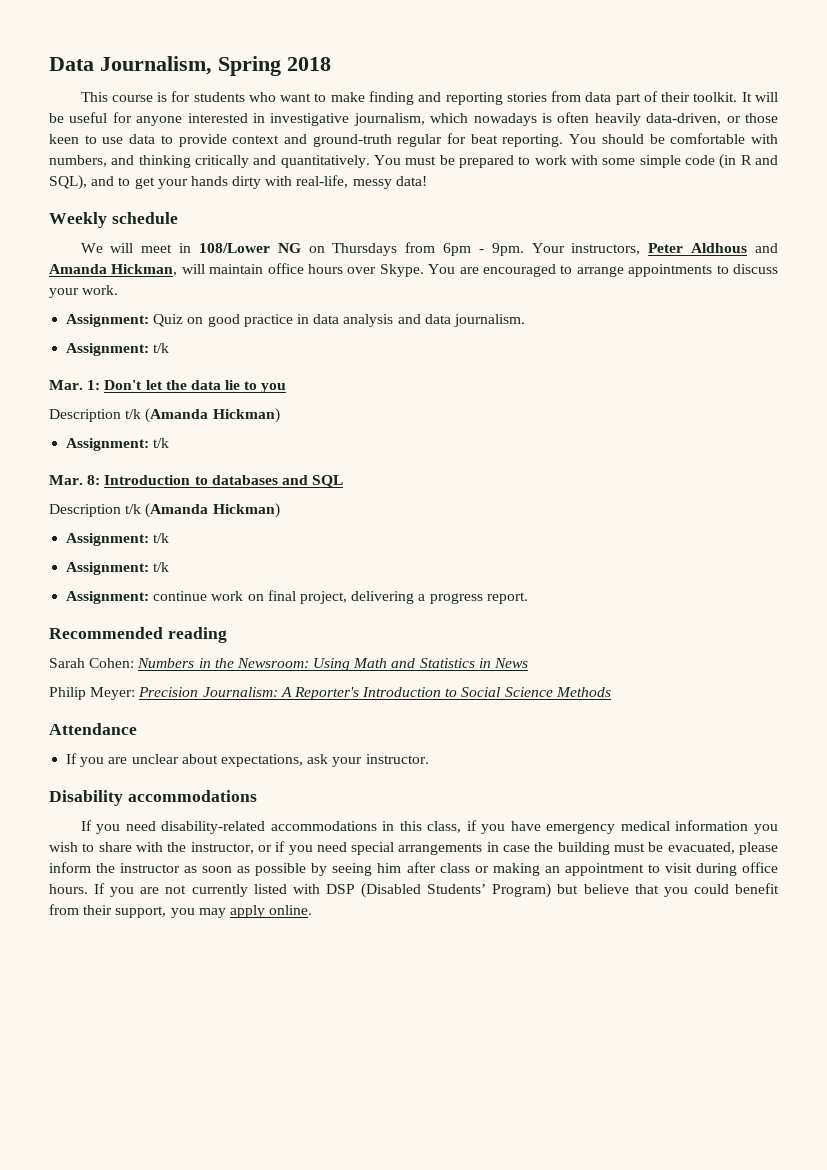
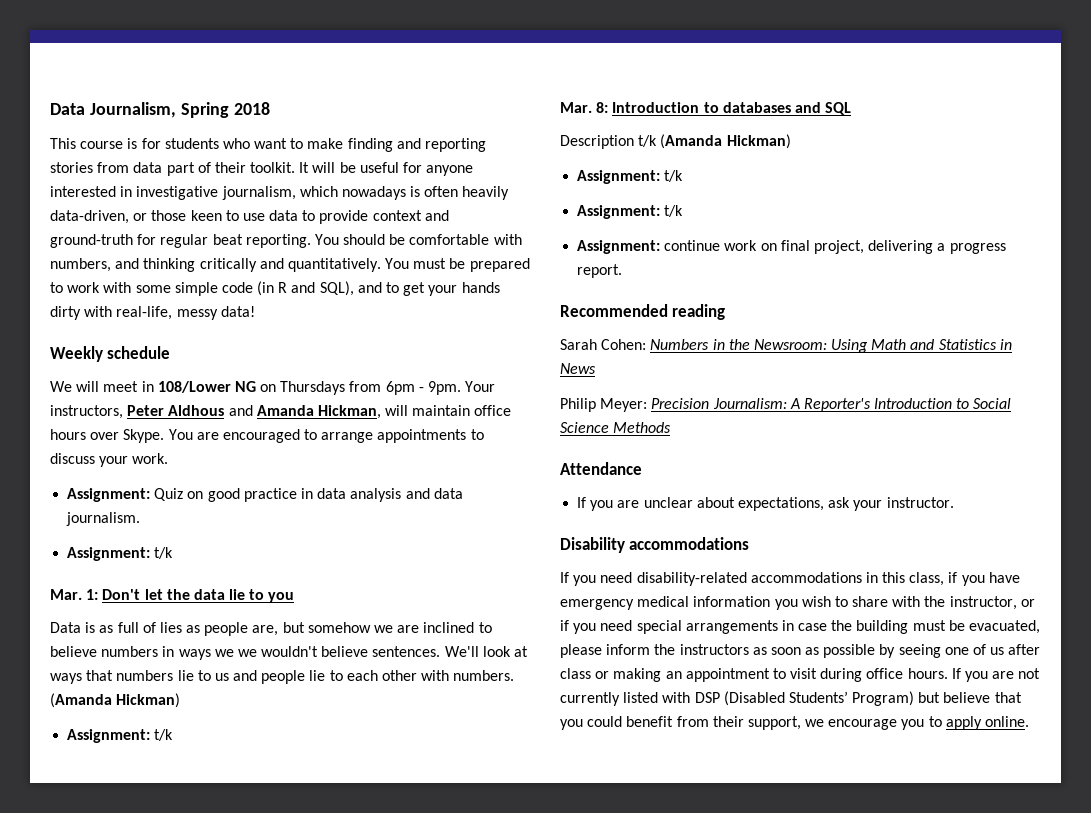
[397,133,467,147] regular for -> [137,234,209,248] for regular
[49,409,142,422] Description t/k -> [50,622,492,636] [50,646,529,660] [50,670,515,684] Data is as full of lies as people are, but somehow we are inclined to believe numbers in ways we we wouldn't believe sentences. We'll look at ways that numbers lie to us and people lie to each other with numbers.
[120,863,181,873] instructor -> [679,644,749,655] instructors
[377,863,402,873] him -> [944,644,1005,655] one of us
[170,908,226,918] you may -> [805,716,942,730] we encourage you to

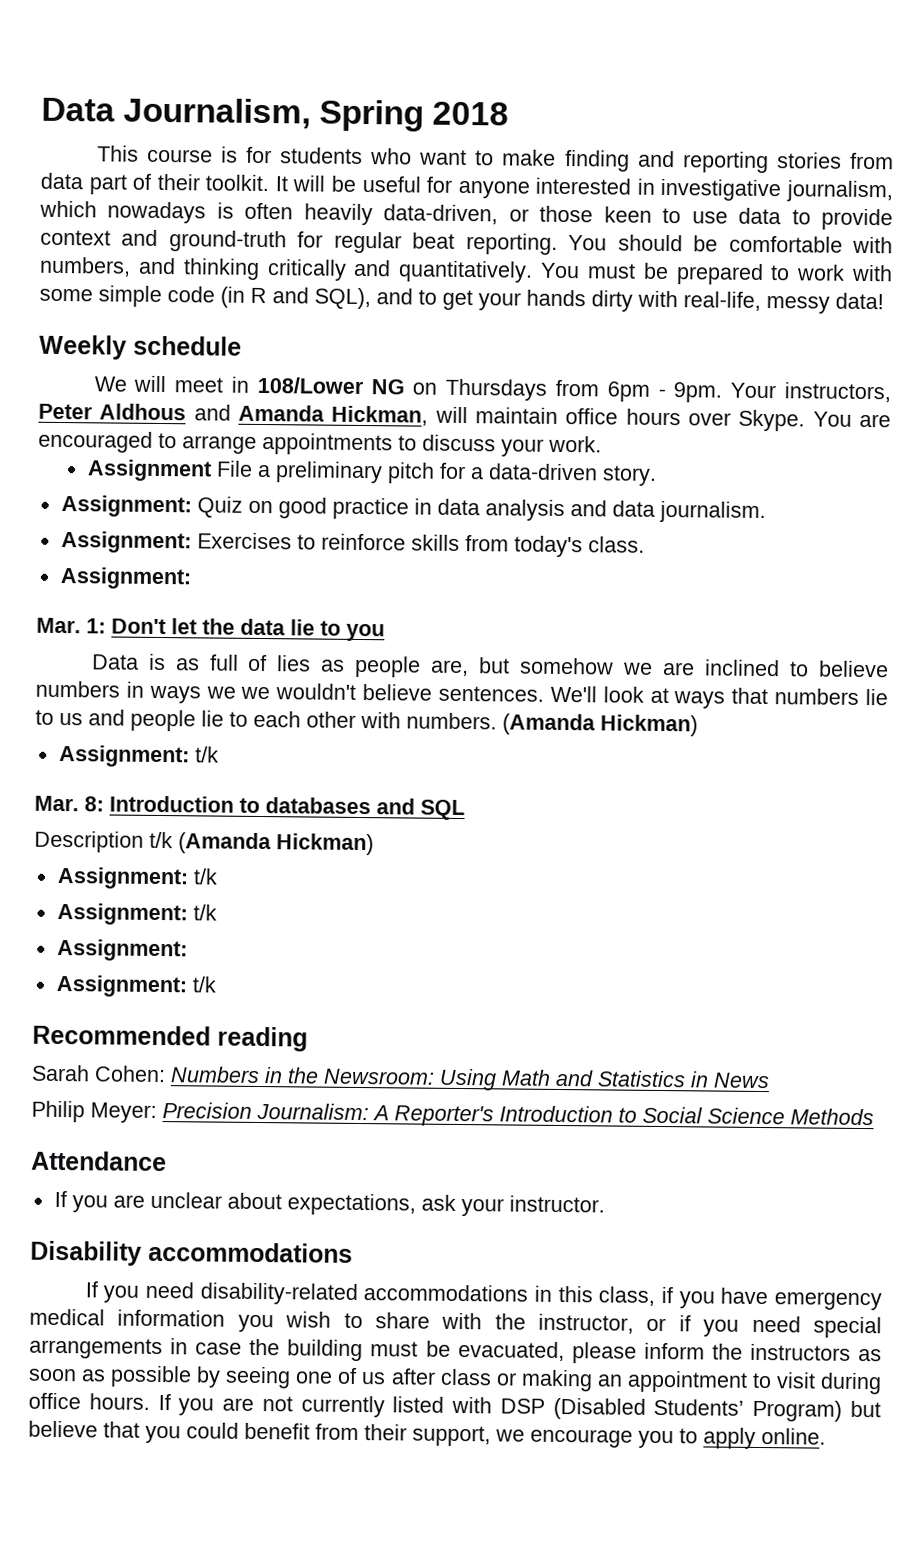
(169, 458) none -> [86,459,657,486] // Assignment File a preliminary pitch for a data-driven story.
[154,547,174,559] t/k -> [196,532,645,558] [59,567,192,590] Exercises to reinforce skills from today's class. // Assignment:
[664,240,1006,254] [577,264,623,278] continue work on final project, delivering a progress report. -> [55,974,216,998] // Assignment: t/k

